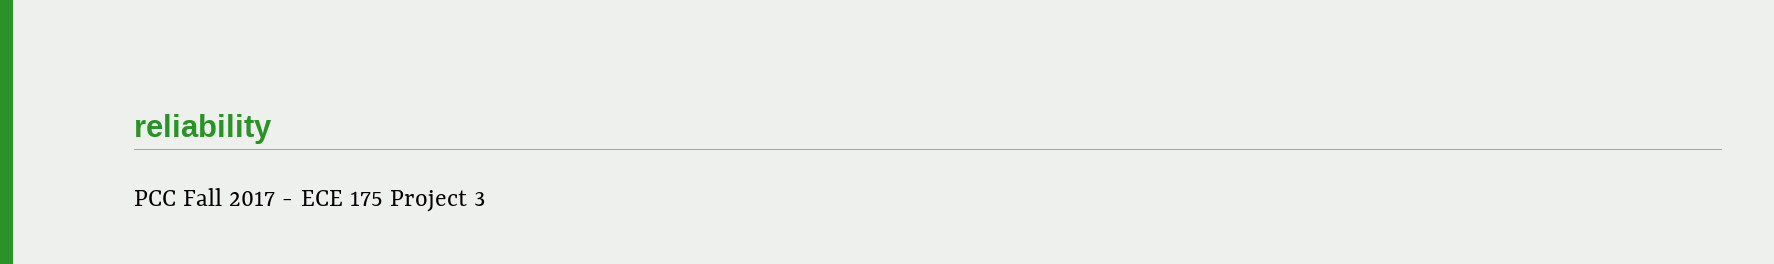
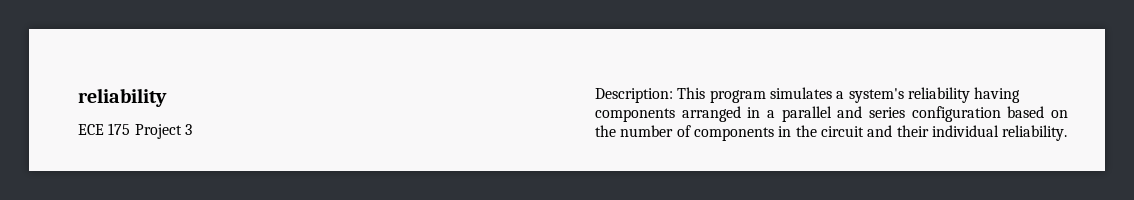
[134,188,294,206] PCC Fall 2017 - -> (167, 97) none
(486, 199) none -> [595,87,1021,103] [595,106,1068,122] [595,125,1068,141] // Description: This program simulates a system's reliability having components arranged in a parallel and series configuration based on the number of components in the circuit and their individual reliability.

